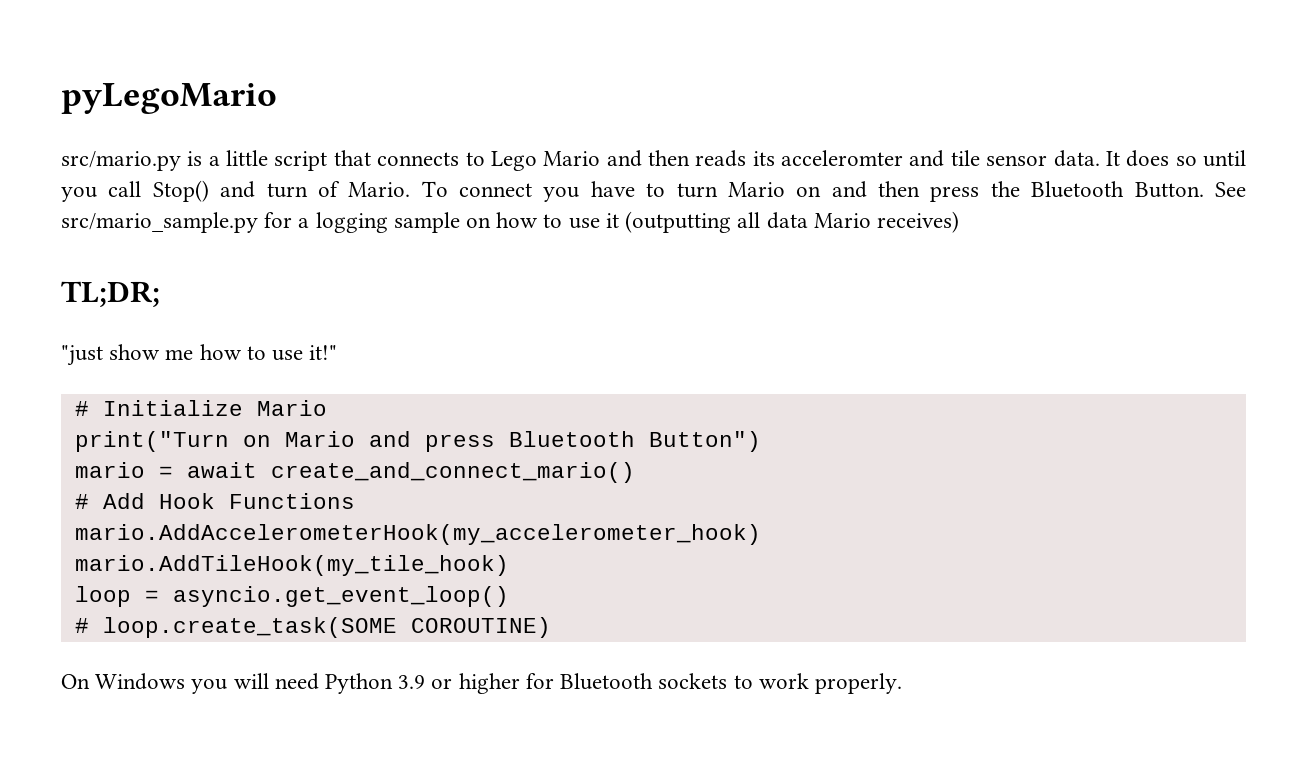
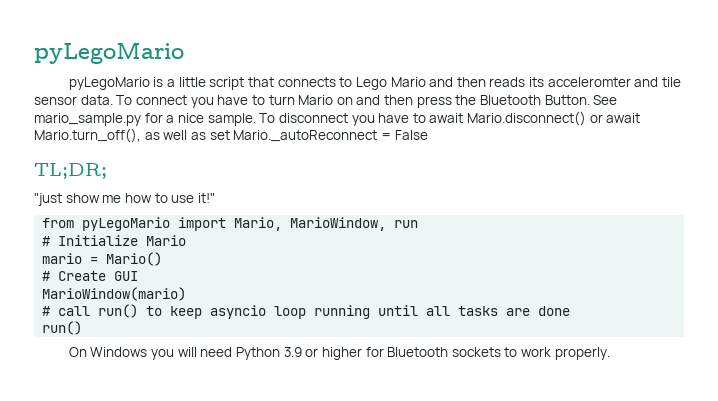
[61,151,181,171] src/mario.py -> [68,77,150,90] pyLegoMario
[1105,150,1246,167] [61,180,411,202] It does so until you call Stop() and turn of Mario. -> (113, 100) none
[61,212,258,233] src/mario_sample.py -> [34,113,141,126] mario_sample.py
[315,211,959,233] logging sample on how to use it (outputting all data Mario receives) -> [177,111,641,126] [34,128,428,143] nice sample. To disconnect you have to await Mario.disconnect() or await Mario.turn_off(), as well as set Mario._autoReconnect = False
[74,400,327,416] [74,431,761,452] # Initialize Mario // print("Turn on Mario and press Bluetooth Button") -> [42,217,419,231] [42,235,187,246] from pyLegoMario import Mario, MarioWindow, run // # Initialize Mario
[186,462,635,483] [74,493,355,509] [74,524,761,545] [74,555,509,576] [74,586,509,607] [74,617,551,638] await create_and_connect_mario() // # Add Hook Functions // mario.AddAccelerometerHook(my_accelerometer_hook) // mario.AddTileHook(my_tile_hook) // loop = asyncio.get_event_loop() // # loop.create_task(SOME COROUTINE) -> [106,252,163,266] [42,271,139,281] [42,287,187,301] [42,304,571,319] [42,321,83,335] Mario() // # Create GUI // MarioWindow(mario) // # call run() to keep asyncio loop running until all tasks are done // run()

